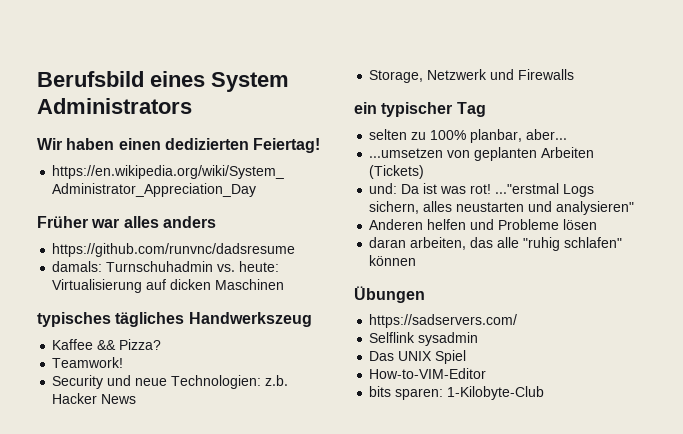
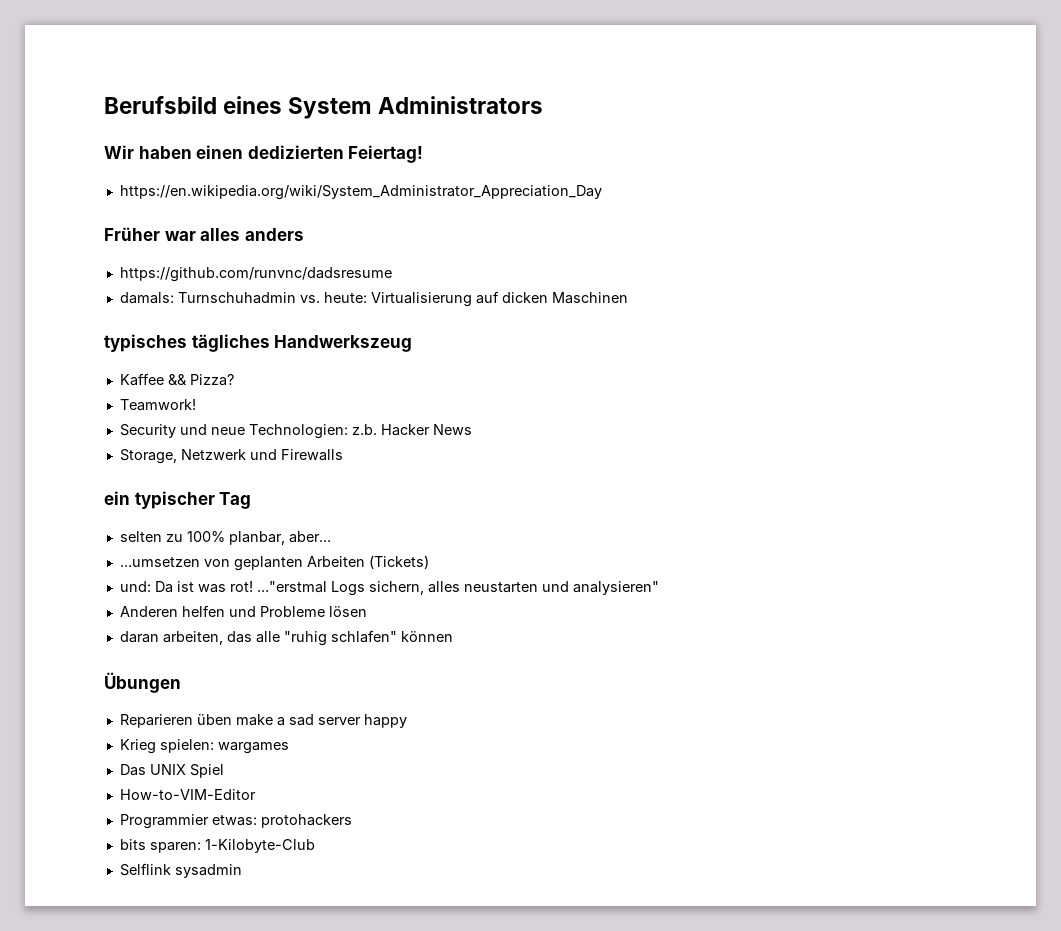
[369,314,518,328] [369,332,479,346] https://sadservers.com/ // Selflink sysadmin -> [119,714,407,728] [119,739,289,754] Reparieren üben make a sad server happy // Krieg spielen: wargames
(487, 373) none -> [119,814,352,829] // Programmier etwas: protohackers
(545, 393) none -> [119,863,242,878] // Selflink sysadmin

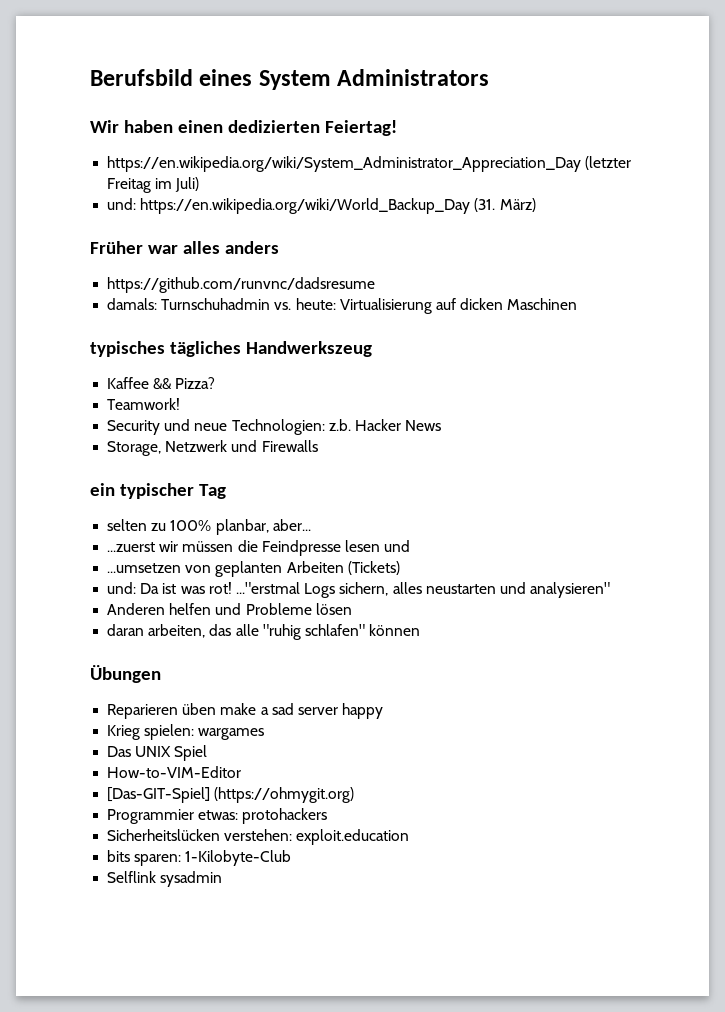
(602, 192) none -> [585,156,632,170] [107,177,200,193] [107,198,536,214] (letzter Freitag im Juli) // und: https://en.wikipedia.org/wiki/World_Backup_Day (31. März)
(331, 537) none -> [107,540,411,556] // ...zuerst wir müssen die Feindpresse lesen und
(256, 794) none -> [107,787,355,803] // [Das-GIT-Spiel] (https://ohmygit.org)
(352, 821) none -> [107,829,410,845] // Sicherheitslücken verstehen: exploit.education

